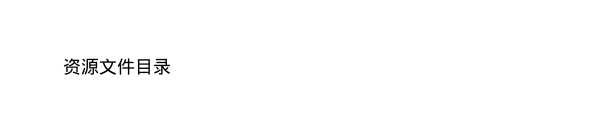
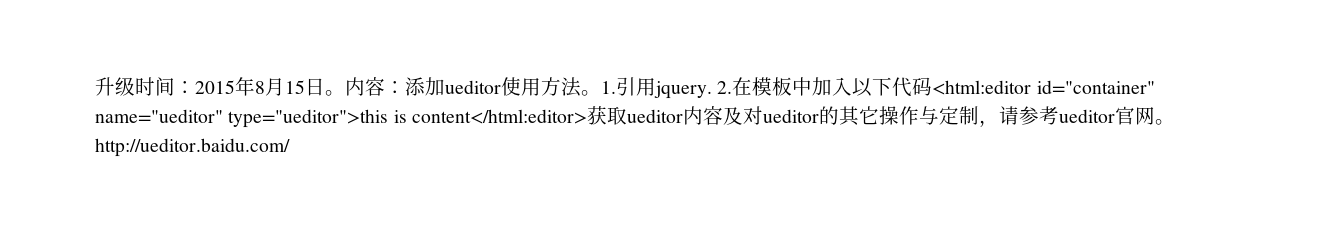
[63,58,171,75] 资源文件目录 -> [95,77,1155,99] [95,106,1175,128] [95,138,290,157] 升级时间：2015年8月15日。内容：添加ueditor使用方法。1.引用jquery. 2.在模板中加入以下代码<html:editor id="container" name="ueditor" type="ueditor">this is content</html:editor>获取ueditor内容及对ueditor的其它操作与定制，请参考ueditor官网。http://ueditor.baidu.com/

